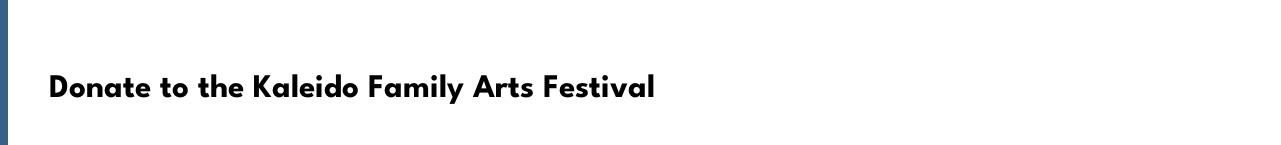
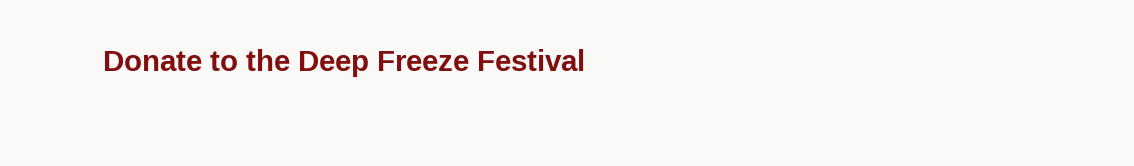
[253,74,534,104] Kaleido Family Arts -> [298,51,469,77] Deep Freeze

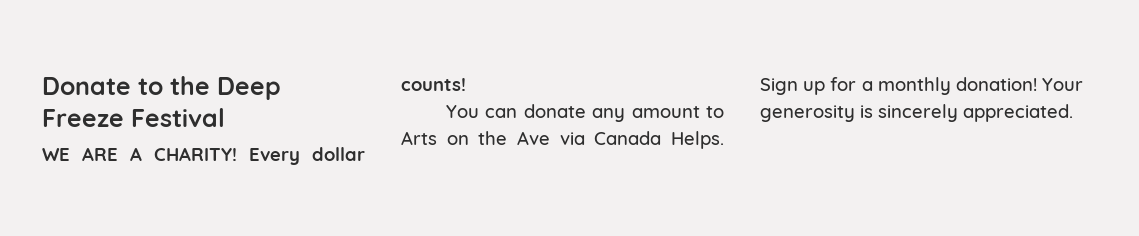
(585, 60) none -> [42,147,365,165] [401,78,466,91] [445,104,724,122] [401,131,724,149] [760,77,1083,95] [760,104,1073,122] // WE ARE A CHARITY! Every dollar counts! // You can donate any amount to Arts on the Ave via Canada Helps. Sign up for a monthly donation! Your generosity is sincerely appreciated.

